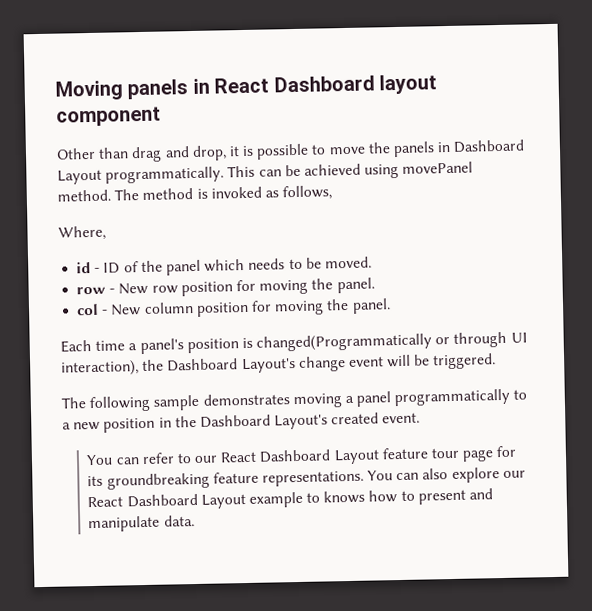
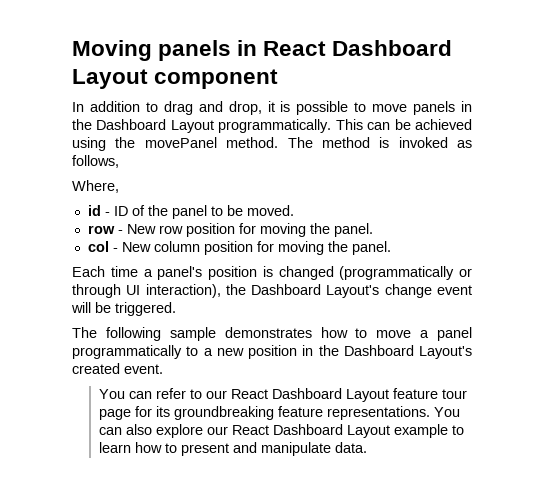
[379,74,437,95] layout -> [72,69,148,89] Layout
[56,147,130,160] Other than -> [72,101,158,112] In addition to
[367,141,452,158] the panels in -> [413,101,473,115] [72,119,92,130] panels in the
(400, 171) none -> [115,137,136,148] the
[204,258,286,272] which needs -> (207, 212) none
[256,333,433,352] changed(Programmatically -> [278,266,455,280] changed (programmatically
[292,393,342,409] moving -> [320,327,412,338] how to move
[323,490,366,504] knows -> [98,442,131,453] learn

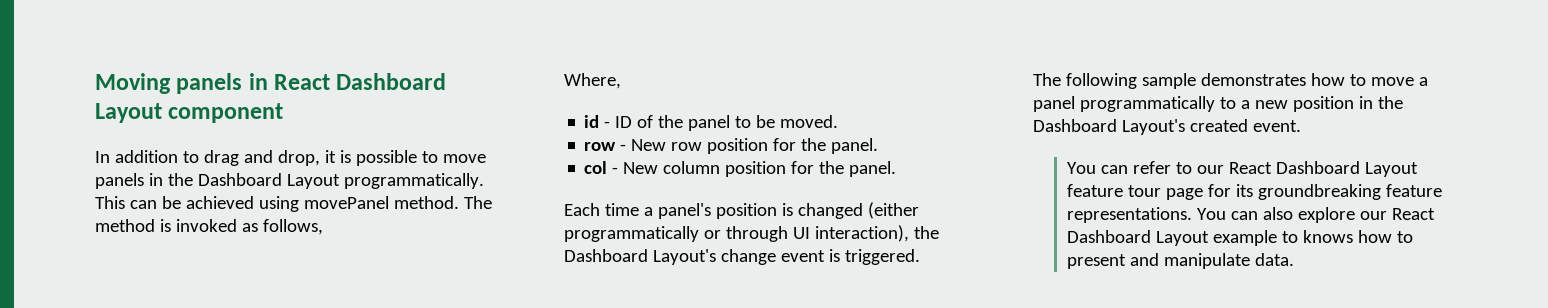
[115,137,136,148] the -> (299, 204) none
[259,223,306,237] moving -> (797, 144) none
[277,241,324,255] moving -> (815, 167) none
[339,266,455,280] (programmatically -> [867,202,919,219] [564,226,699,242] (either programmatically
[71,302,111,313] will be -> [828,249,840,262] is
[98,442,131,453] learn -> [1303,230,1354,243] knows

